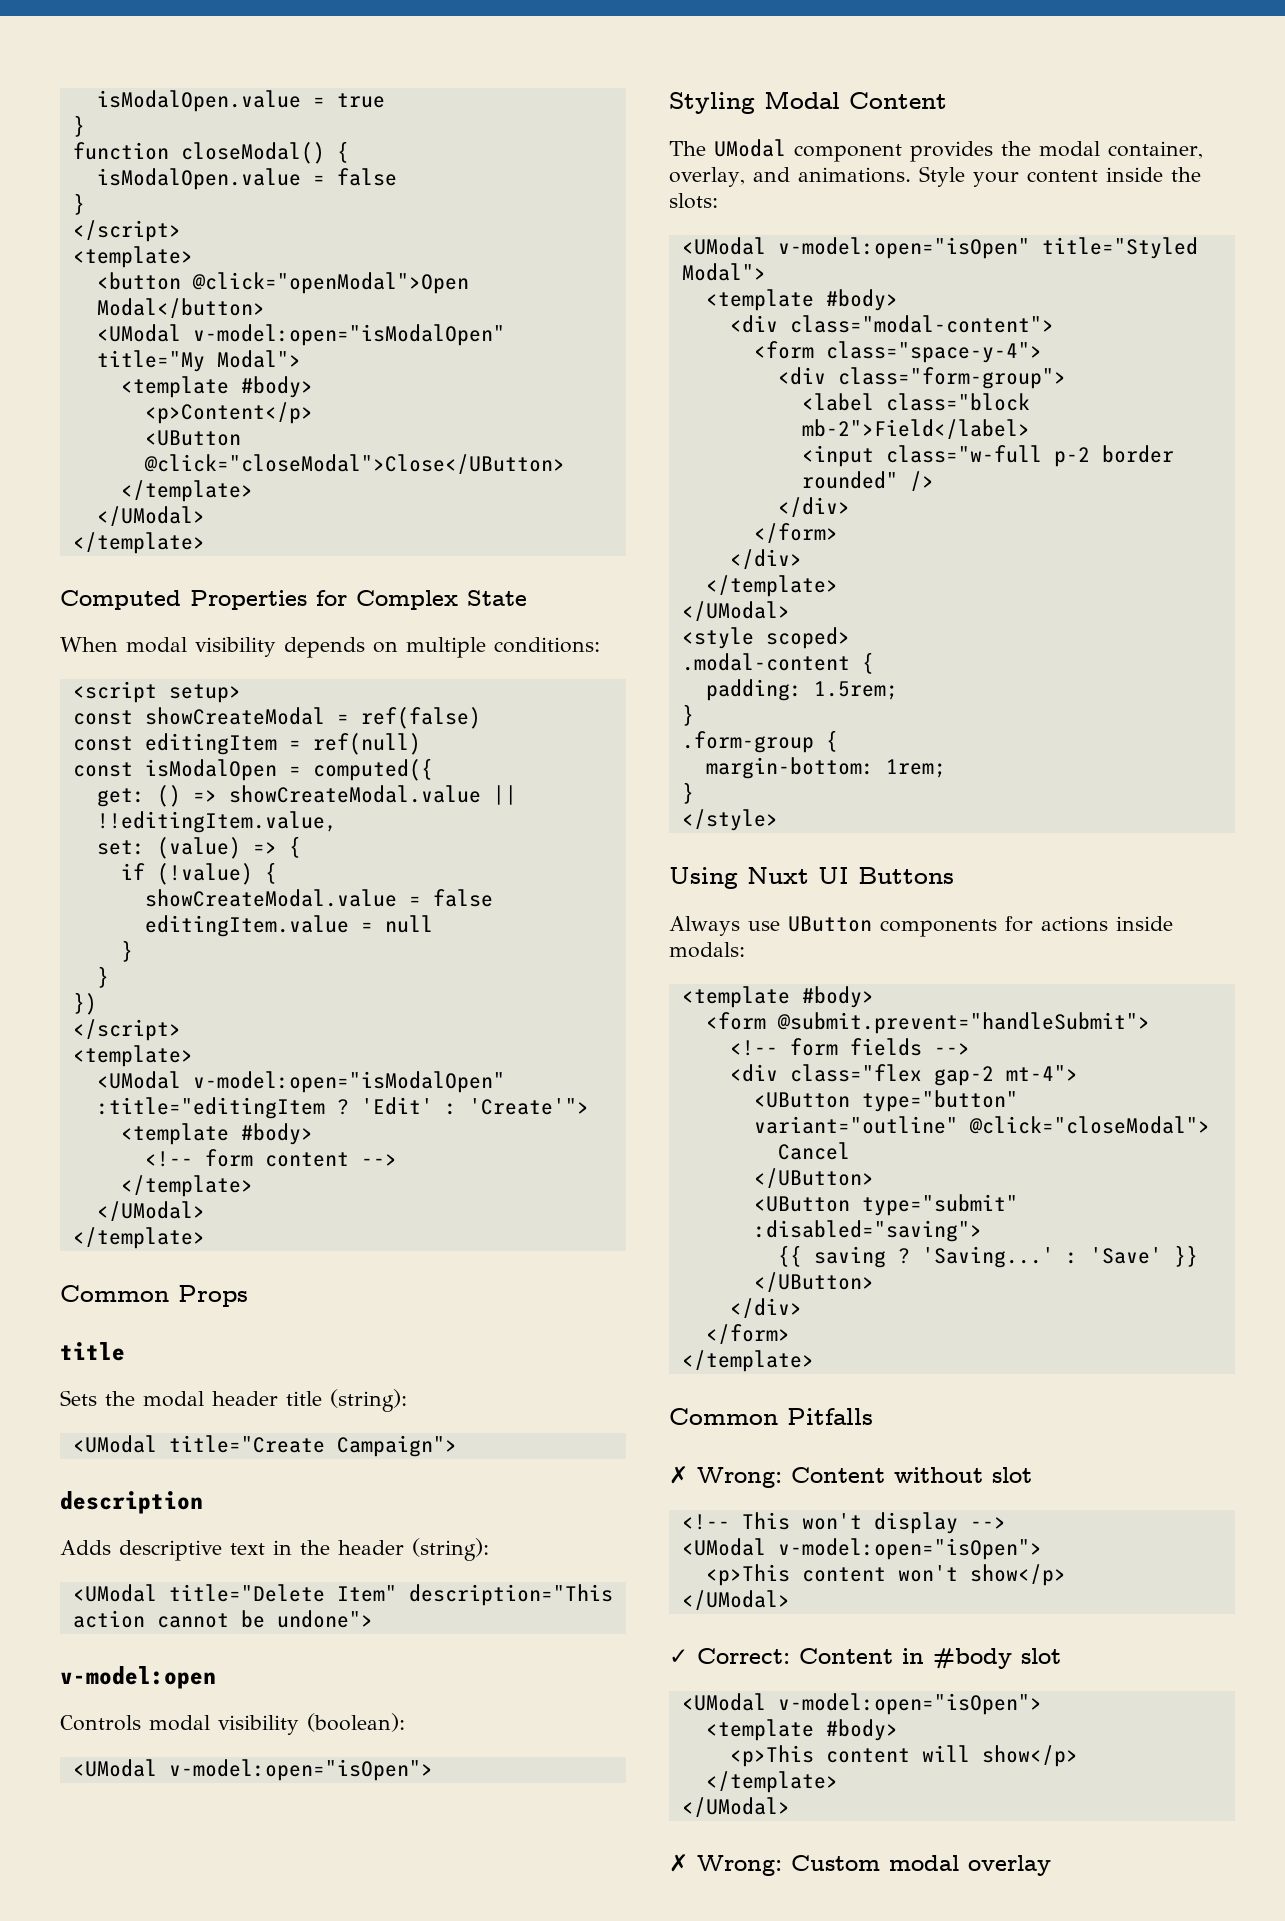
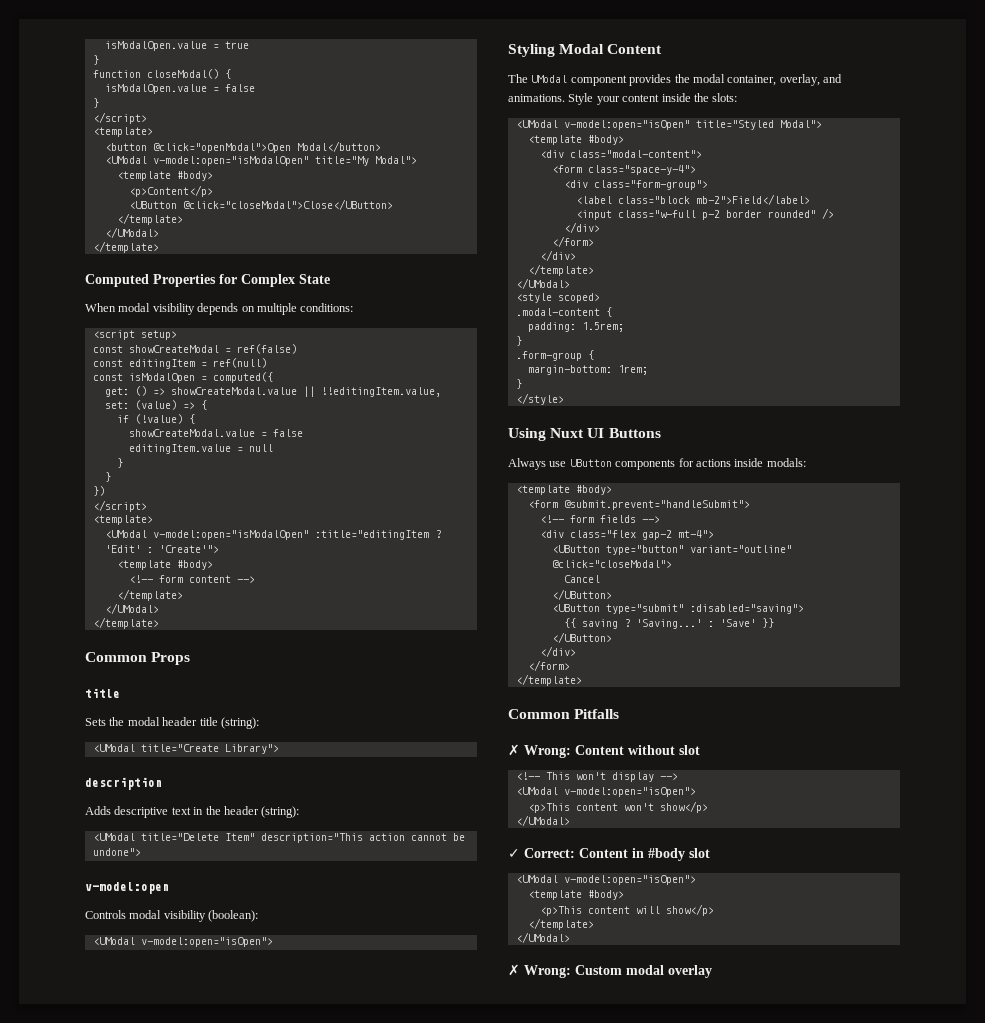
[336,1435,457,1457] Campaign"> -> [224,744,279,754] Library">

